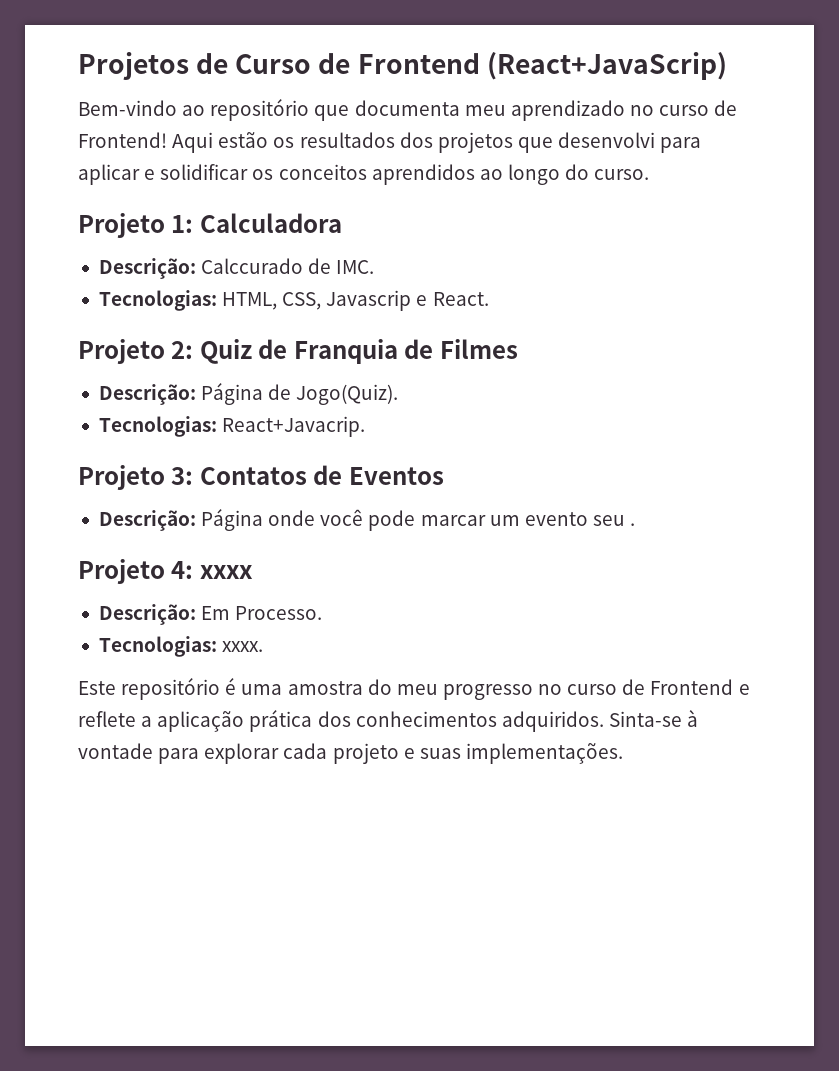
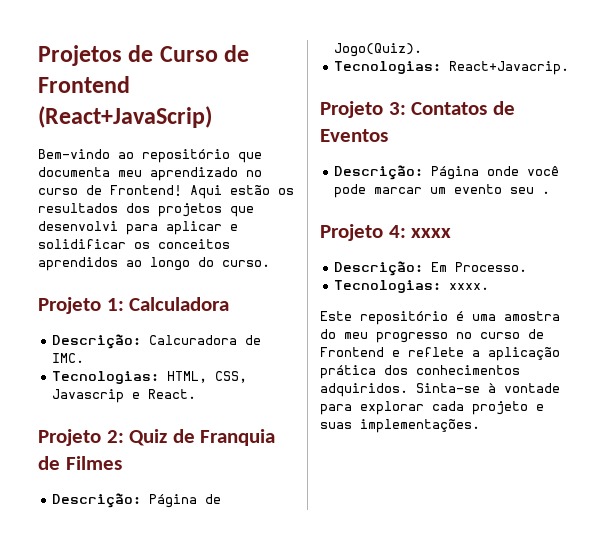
[201,258,304,274] Calccurado -> [149,335,238,345] Calcuradora

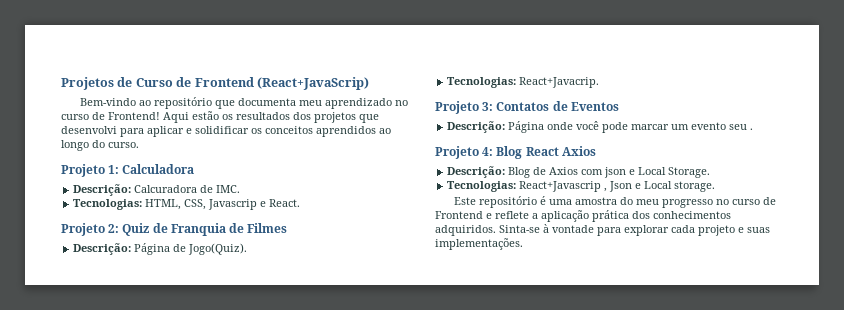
[411,228,452,238] [334,261,528,276] [334,280,490,293] xxxx // Descrição: Em Processo. // Tecnologias: xxxx. -> [496,146,596,159] [447,166,711,178] [447,181,716,192] Blog React Axios // Descrição: Blog de Axios com json e Local Storage. // Tecnologias: React+Javascrip , Json e Local storage.

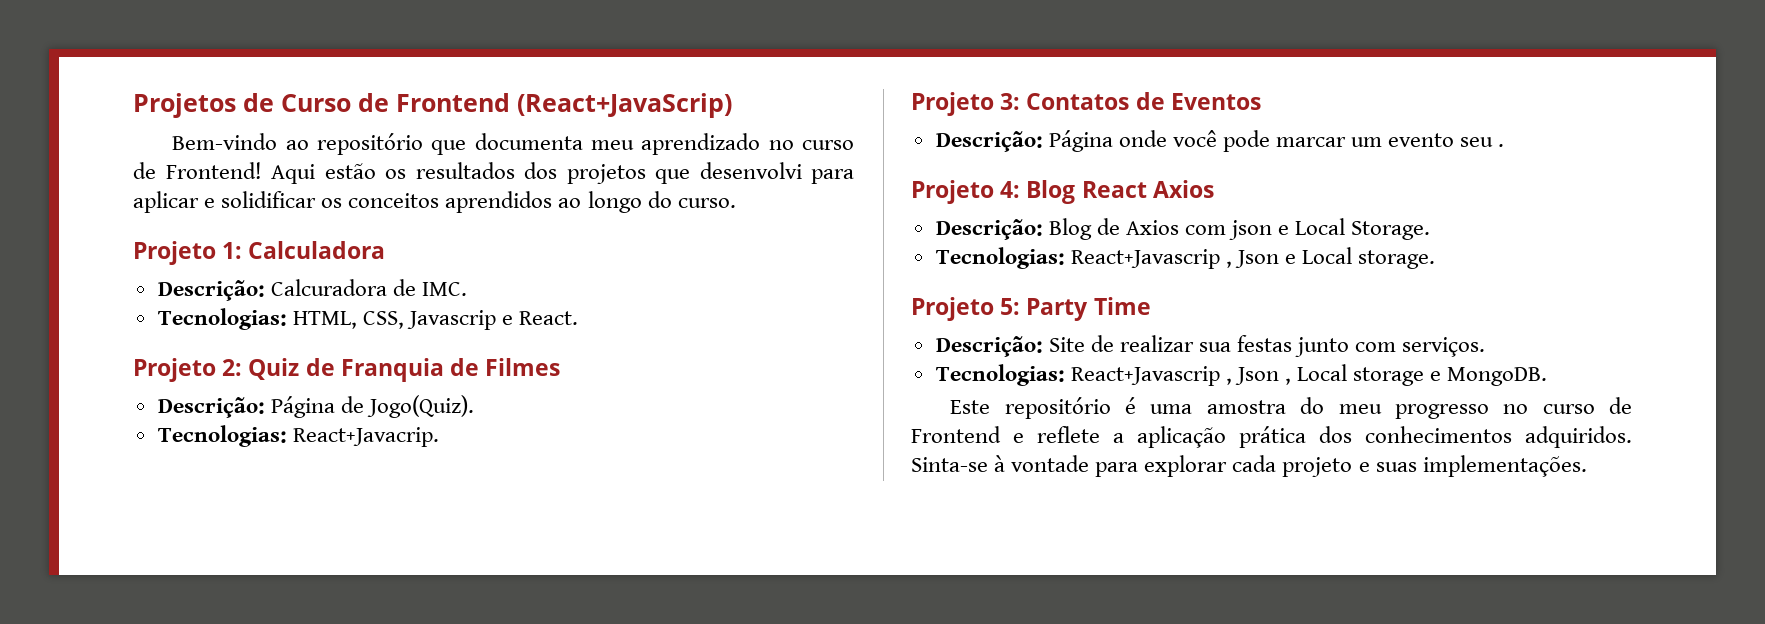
(716, 186) none -> [911,297,1151,321] [935,335,1486,357] [935,364,1548,386] // Projeto 5: Party Time // Descrição: Site de realizar sua festas junto com serviços. // Tecnologias: React+Javascrip , Json , Local storage e MongoDB.

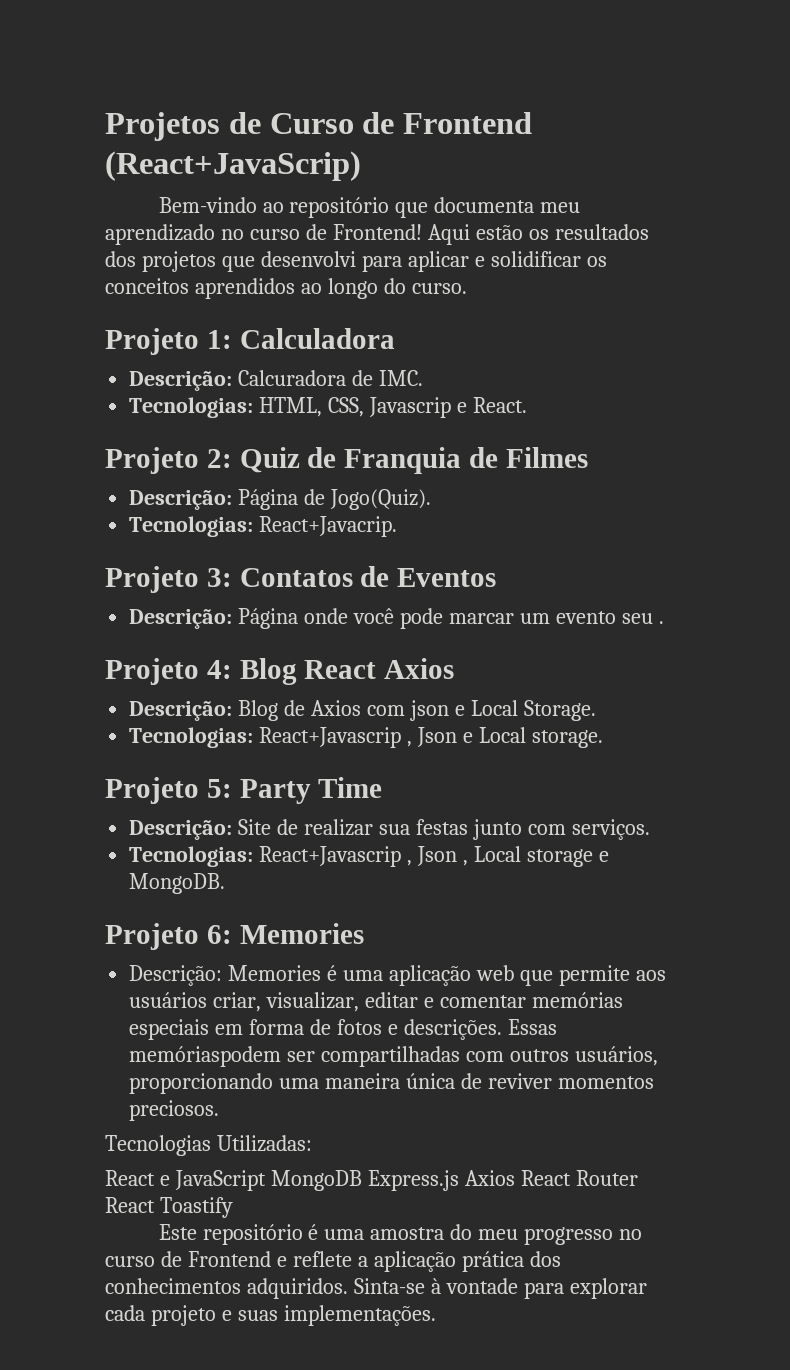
(1548, 376) none -> [105,923,364,950] [129,965,666,986] [129,992,623,1012] [129,1019,557,1040] [129,1046,658,1067] [129,1073,654,1094] [129,1100,220,1121] [105,1135,312,1156] [105,1170,638,1191] [105,1197,233,1218] // Projeto 6: Memories // Descrição: Memories é uma aplicação web que permite aos usuários criar, visualizar, editar e comentar memórias especiais em forma de fotos e descrições. Essas memóriaspodem ser compartilhadas com outros usuários, proporcionando uma maneira única de reviver momentos preciosos. // Tecnologias Utilizadas: // React e JavaScript MongoDB Express.js Axios React Router React Toastify

